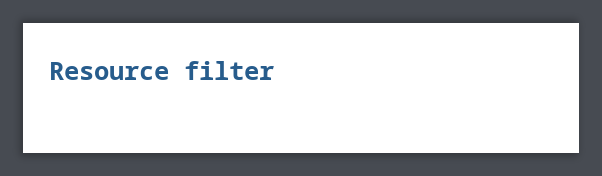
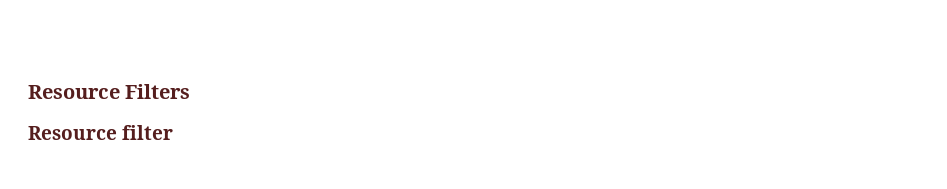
[49,62,169,80] Resource -> [28,84,191,99] [28,126,117,140] Resource Filters // Resource

